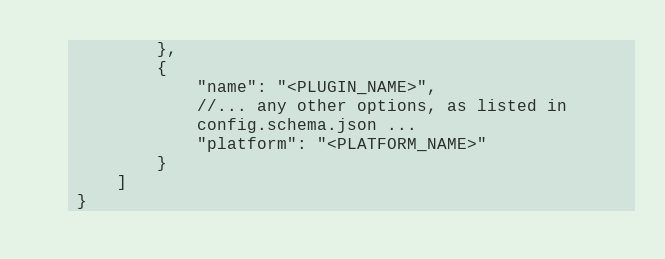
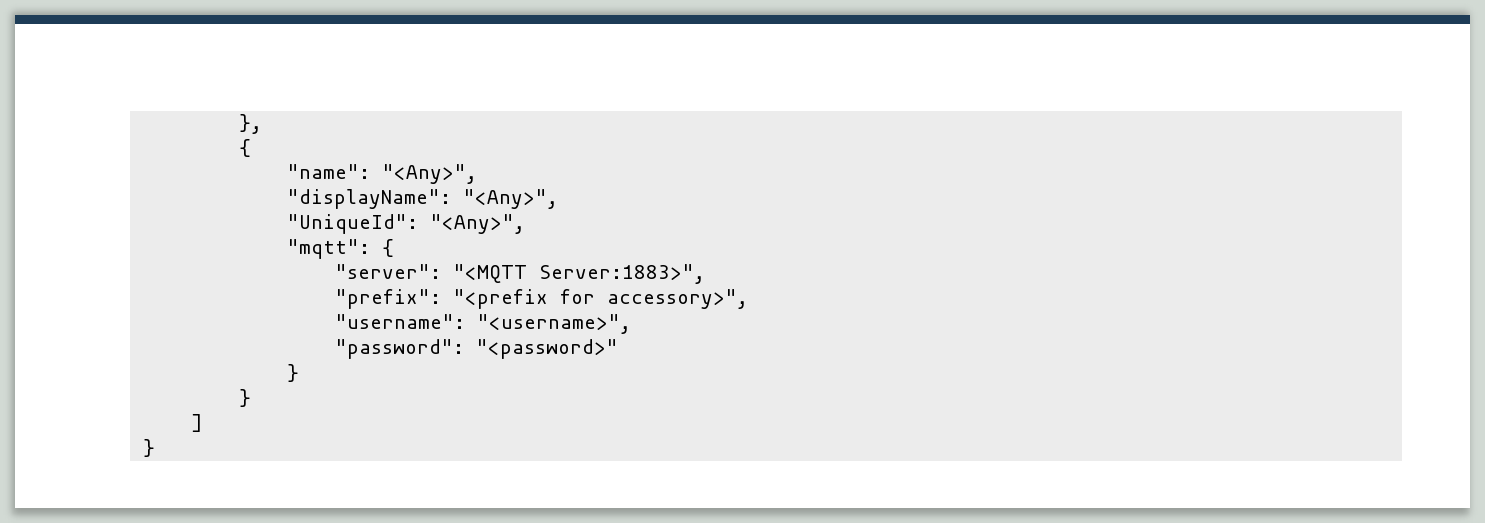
[276,80,437,95] [196,99,567,114] [196,118,417,133] [196,137,487,152] "<PLUGIN_NAME>", // //... any other options, as listed in config.schema.json ... // "platform": "<PLATFORM_NAME>" -> [381,164,477,184] [286,189,558,209] [286,214,525,234] [286,239,394,259] [334,264,705,284] [334,289,748,309] [334,314,631,334] [334,339,618,359] [286,364,299,382] "<Any>", // "displayName": "<Any>", // "UniqueId": "<Any>", // "mqtt": { // "server": "<MQTT Server:1883>", // "prefix": "<prefix for accessory>", // "username": "<username>", // "password": "<password>" // }

